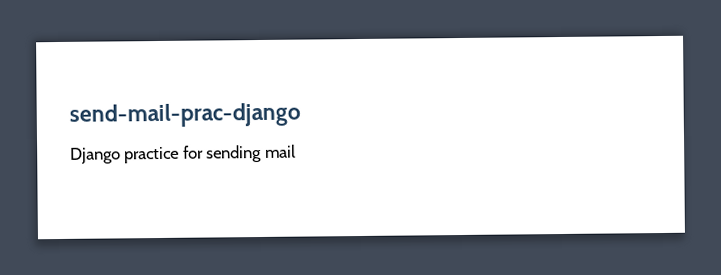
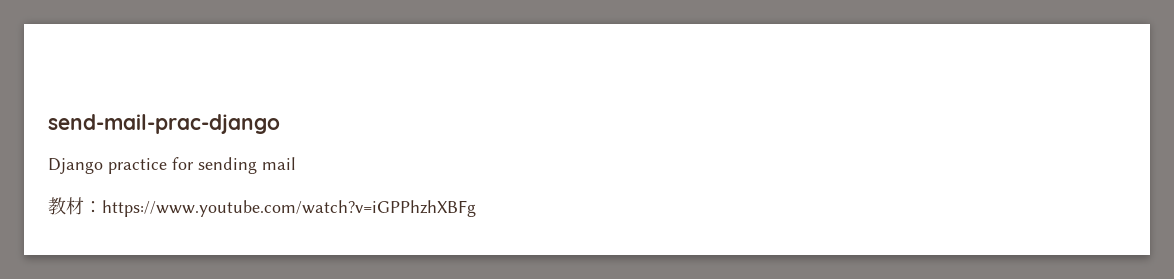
(296, 151) none -> [48,197,476,217] // 教材：https://www.youtube.com/watch?v=iGPPhzhXBFg

